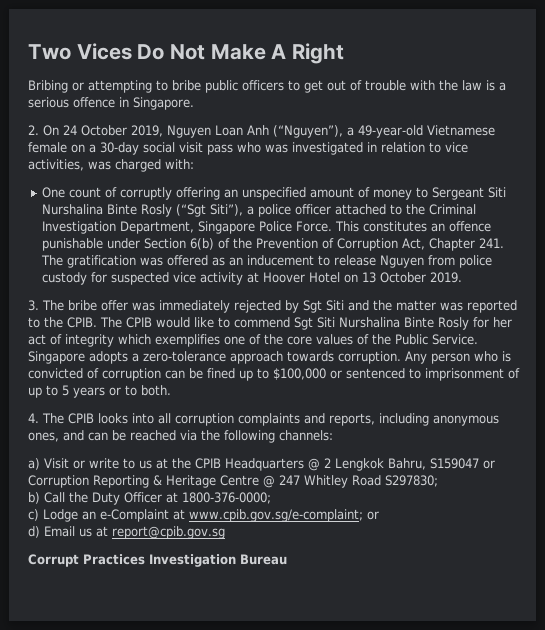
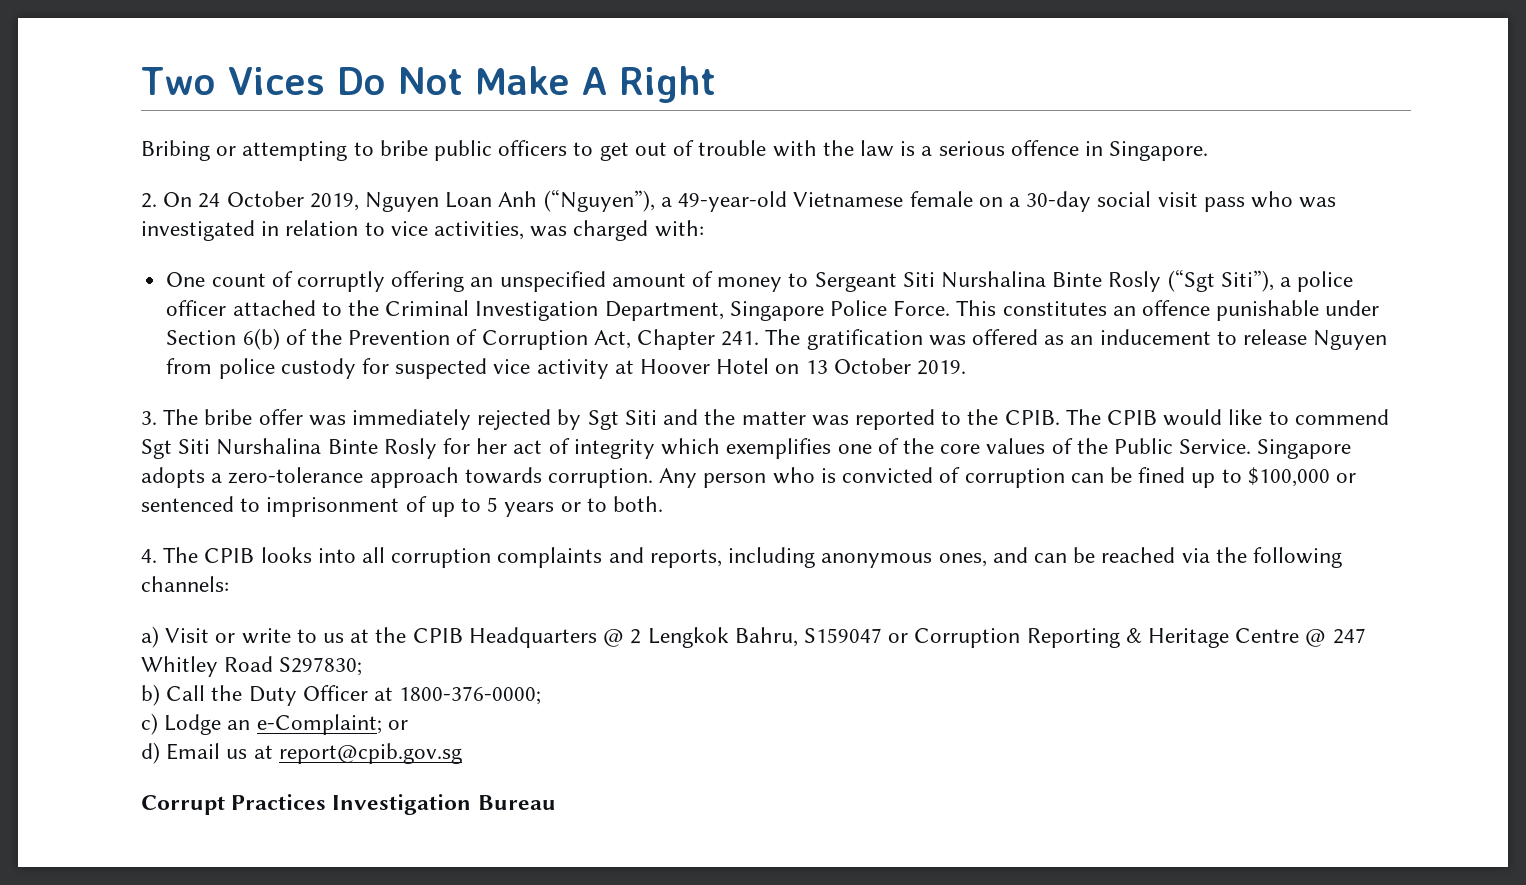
[100,509,363,522] e-Complaint at www.cpib.gov.sg/e-complaint; -> [256,714,382,735] e-Complaint;

